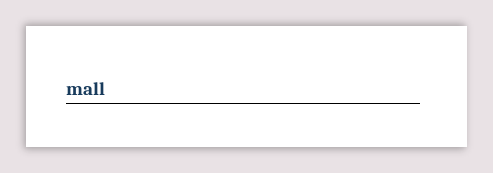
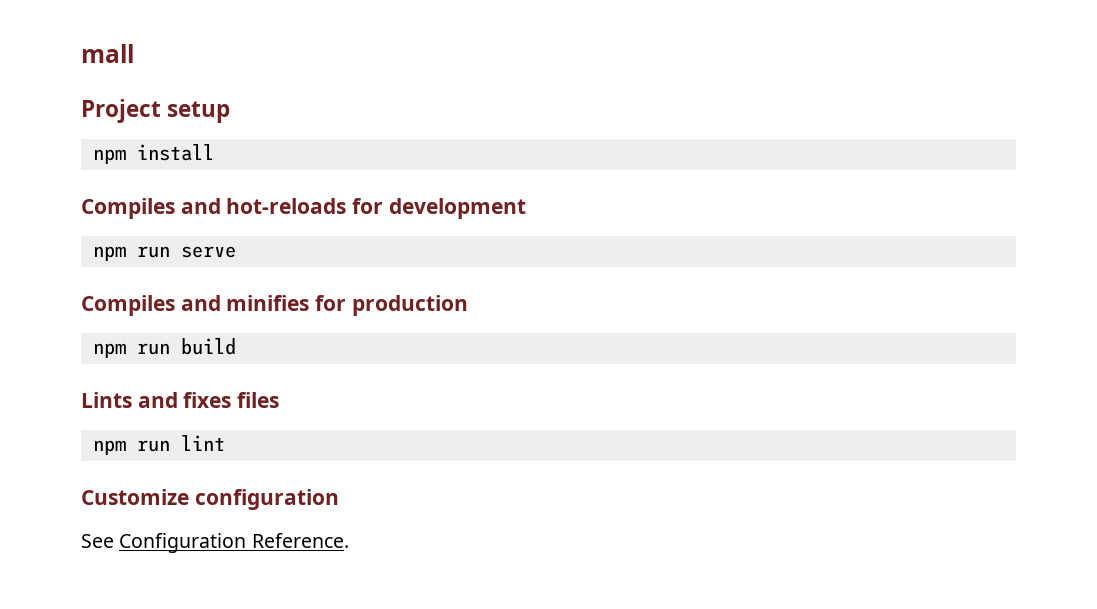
(105, 88) none -> [81,99,231,123] [92,144,214,164] [81,198,526,219] [92,246,236,261] [81,295,468,316] [92,338,236,358] [81,392,280,408] [92,435,225,455] [81,489,339,510] [81,533,349,553] // Project setup // npm install // Compiles and hot-reloads for development // npm run serve // Compiles and minifies for production // npm run build // Lints and fixes files // npm run lint // Customize configuration // See Configuration Reference.

